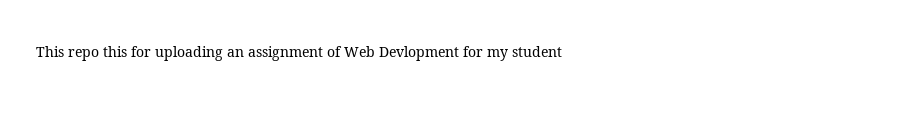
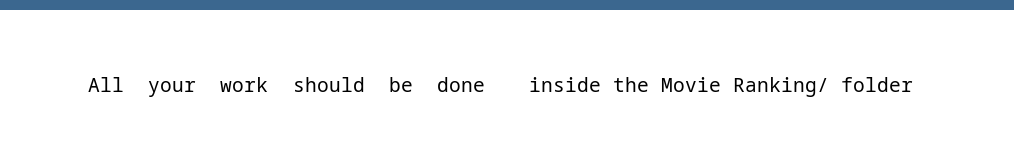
[36,46,562,61] This repo this for uploading an assignment of Web Devlopment for my student -> [88,77,913,97] All your work should be done inside the Movie Ranking/ folder

